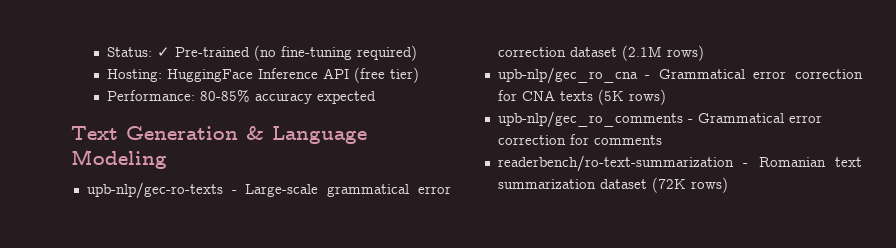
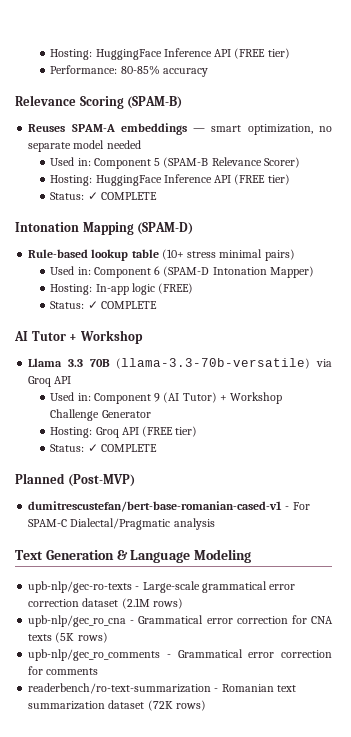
[107,45,418,61] [107,67,420,83] [107,89,377,104] Status: ✓ Pre-trained (no fine-tuning required) // Hosting: HuggingFace Inference API (free tier) // Performance: 80-85% accuracy expected -> [50,48,290,60] [50,65,208,77] [15,95,183,109] [28,123,333,135] [28,140,141,152] [50,157,300,169] [50,174,290,186] [50,192,157,200] [15,222,194,235] [28,249,295,261] [50,266,314,278] [50,283,194,295] [50,301,157,309] [14,330,143,344] [28,358,332,369] [28,376,72,387] [50,392,283,404] [50,409,151,421] [50,426,198,438] [50,444,157,452] [15,473,135,487] [28,501,310,512] [28,518,215,530] Hosting: HuggingFace Inference API (FREE tier) // Performance: 80-85% accuracy // Relevance Scoring (SPAM-B) // Reuses SPAM-A embeddings — smart optimization, no separate model needed // Used in: Component 5 (SPAM-B Relevance Scorer) // Hosting: HuggingFace Inference API (FREE tier) // Status: ✓ COMPLETE // Intonation Mapping (SPAM-D) // Rule-based lookup table (10+ stress minimal pairs) // Used in: Component 6 (SPAM-D Intonation Mapper) // Hosting: In-app logic (FREE) // Status: ✓ COMPLETE // AI Tutor + Workshop // Llama 3.3 70B (llama-3.3-70b-versatile) via Groq API // Used in: Component 9 (AI Tutor) + Workshop Challenge Generator // Hosting: Groq API (FREE tier) // Status: ✓ COMPLETE // Planned (Post-MVP) // dumitrescustefan/bert-base-romanian-cased-v1 - For SPAM-C Dialectal/Pragmatic analysis

